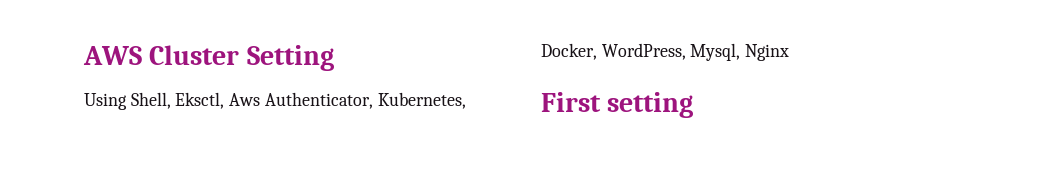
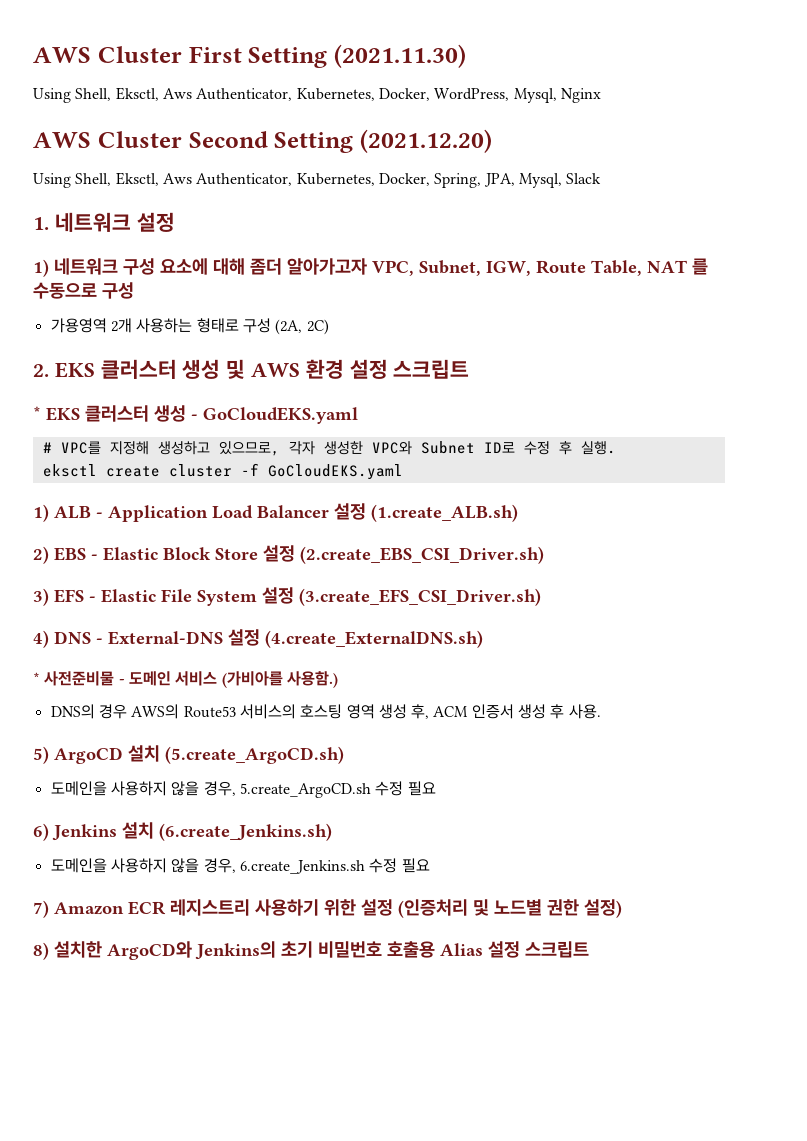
[83,45,334,71] AWS Cluster Setting -> [33,44,466,68] AWS Cluster First Setting (2021.11.30)
[541,92,694,118] First setting -> [33,129,492,153] [33,172,602,188] [33,212,175,232] [33,258,708,277] [33,282,134,299] [50,318,329,335] [33,359,470,379] [33,405,358,424] [42,441,616,456] [42,463,403,480] [33,503,518,522] [33,545,544,564] [33,587,541,606] [33,629,483,648] [33,671,338,688] [50,704,601,719] [33,745,344,764] [50,781,436,798] [33,822,332,841] [50,858,430,874] [33,899,622,918] [33,941,589,960] AWS Cluster Second Setting (2021.12.20) // Using Shell, Eksctl, Aws Authenticator, Kubernetes, Docker, Spring, JPA, Mysql, Slack // 1. 네트워크 설정 // 1) 네트워크 구성 요소에 대해 좀더 알아가고자 VPC, Subnet, IGW, Route Table, NAT 를 수동으로 구성 // 가용영역 2개 사용하는 형태로 구성 (2A, 2C) // 2. EKS 클러스터 생성 및 AWS 환경 설정 스크립트 // * EKS 클러스터 생성 - GoCloudEKS.yaml // # VPC를 지정해 생성하고 있으므로, 각자 생성한 VPC와 Subnet ID로 수정 후 실행. // eksctl create cluster -f GoCloudEKS.yaml // 1) ALB - Application Load Balancer 설정 (1.create_ALB.sh) // 2) EBS - Elastic Block Store 설정 (2.create_EBS_CSI_Driver.sh) // 3) EFS - Elastic File System 설정 (3.create_EFS_CSI_Driver.sh) // 4) DNS - External-DNS 설정 (4.create_ExternalDNS.sh) // * 사전준비물 - 도메인 서비스 (가비아를 사용함.) // DNS의 경우 AWS의 Route53 서비스의 호스팅 영역 생성 후, ACM 인증서 생성 후 사용. // 5) ArgoCD 설치 (5.create_ArgoCD.sh) // 도메인을 사용하지 않을 경우, 5.create_ArgoCD.sh 수정 필요 // 6) Jenkins 설치 (6.create_Jenkins.sh) // 도메인을 사용하지 않을 경우, 6.create_Jenkins.sh 수정 필요 // 7) Amazon ECR 레지스트리 사용하기 위한 설정 (인증처리 및 노드별 권한 설정) // 8) 설치한 ArgoCD와 Jenkins의 초기 비밀번호 호출용 Alias 설정 스크립트

